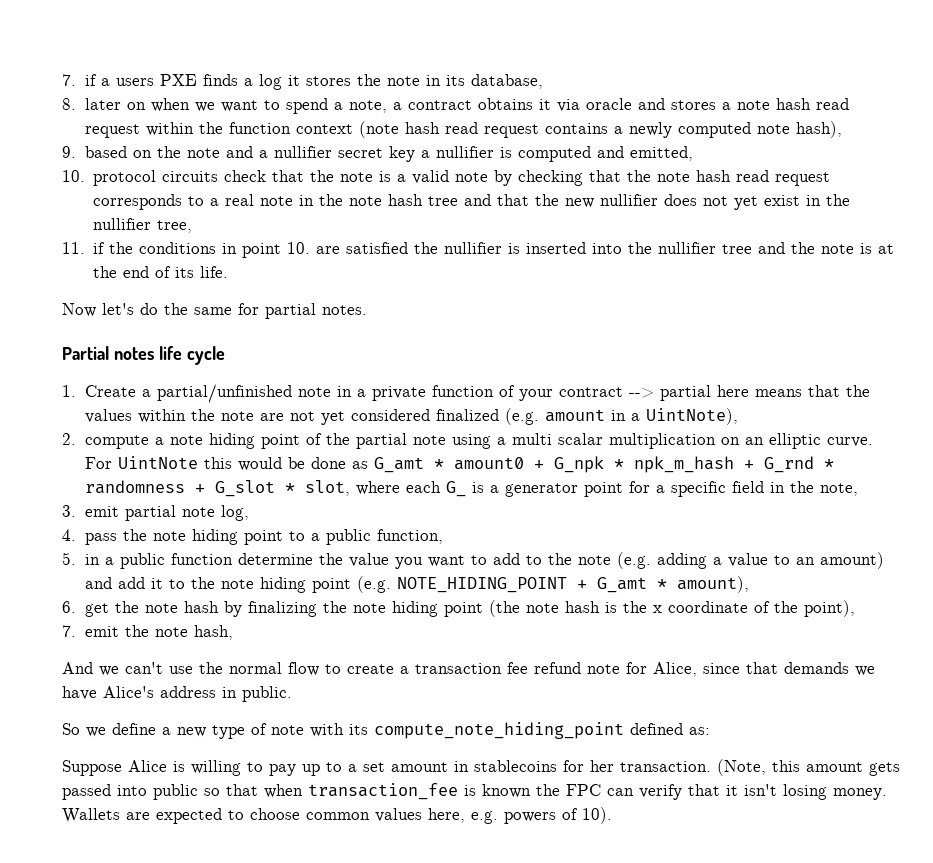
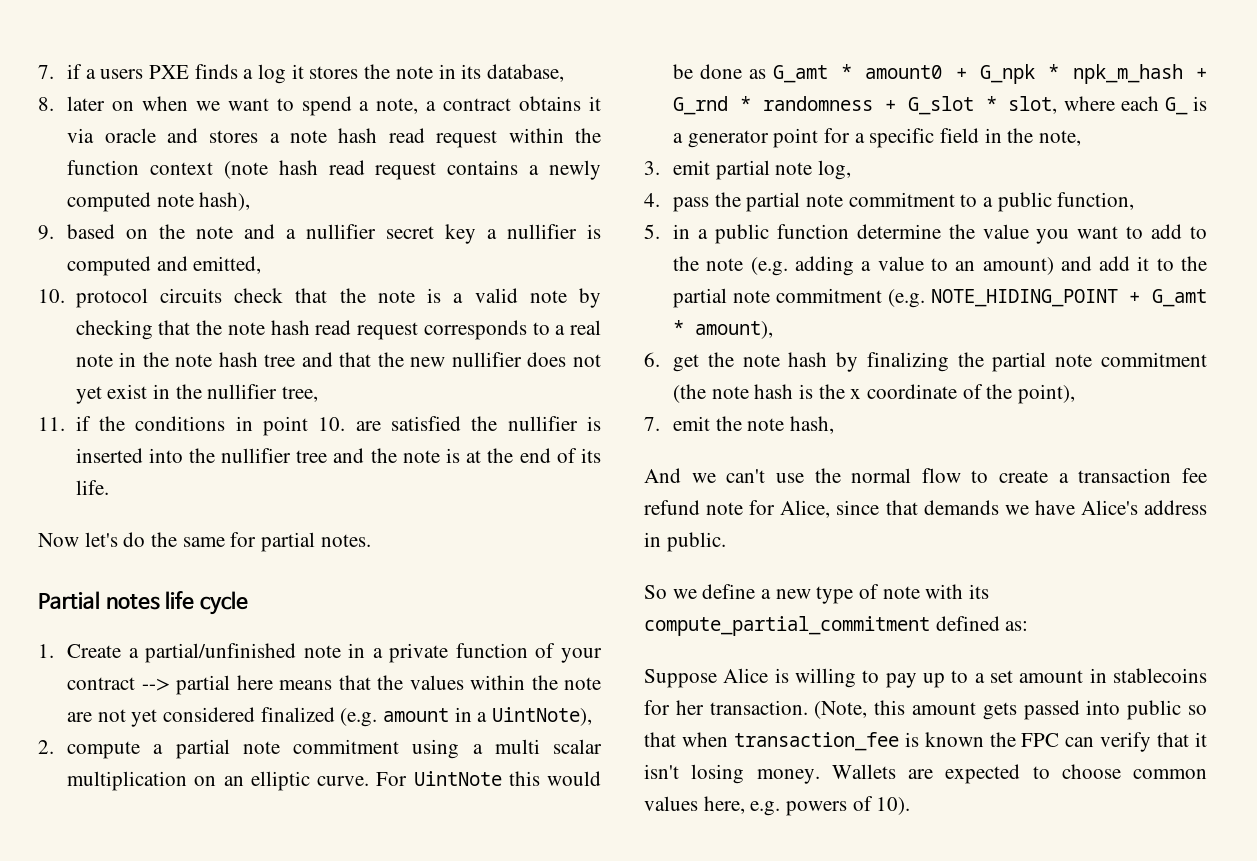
[169,433,446,449] note hiding point of the partial note -> [175,739,400,759] partial note commitment
[152,529,283,545] note hiding point -> [746,192,955,212] partial note commitment
[220,577,351,593] note hiding point -> [673,288,883,308] partial note commitment
[352,601,483,617] note hiding point -> [992,352,1207,372] partial note commitment
[374,722,624,739] compute_note_hiding_point -> [644,616,930,636] compute_partial_commitment

